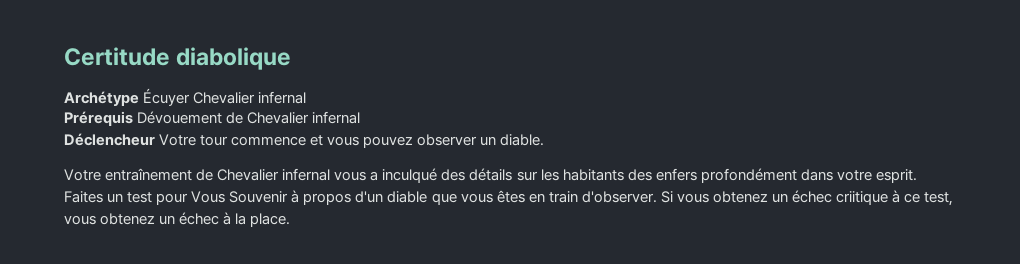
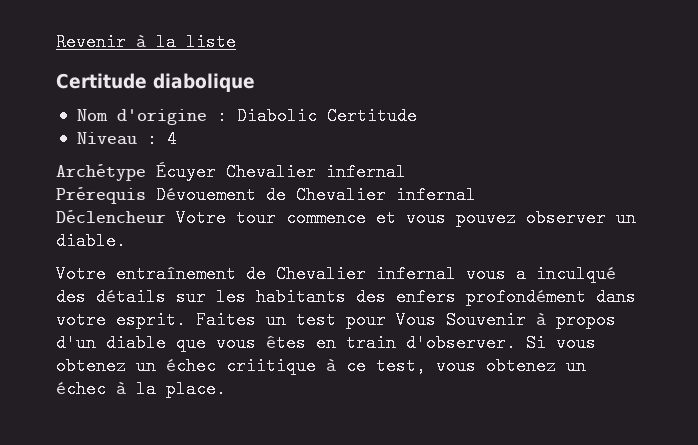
[64,47,292,70] Certitude diabolique -> [56,33,236,51] [56,73,255,92] [76,107,417,125] [76,130,177,148] Revenir à la liste // Certitude diabolique // Nom d'origine : Diabolic Certitude // Niveau : 4

